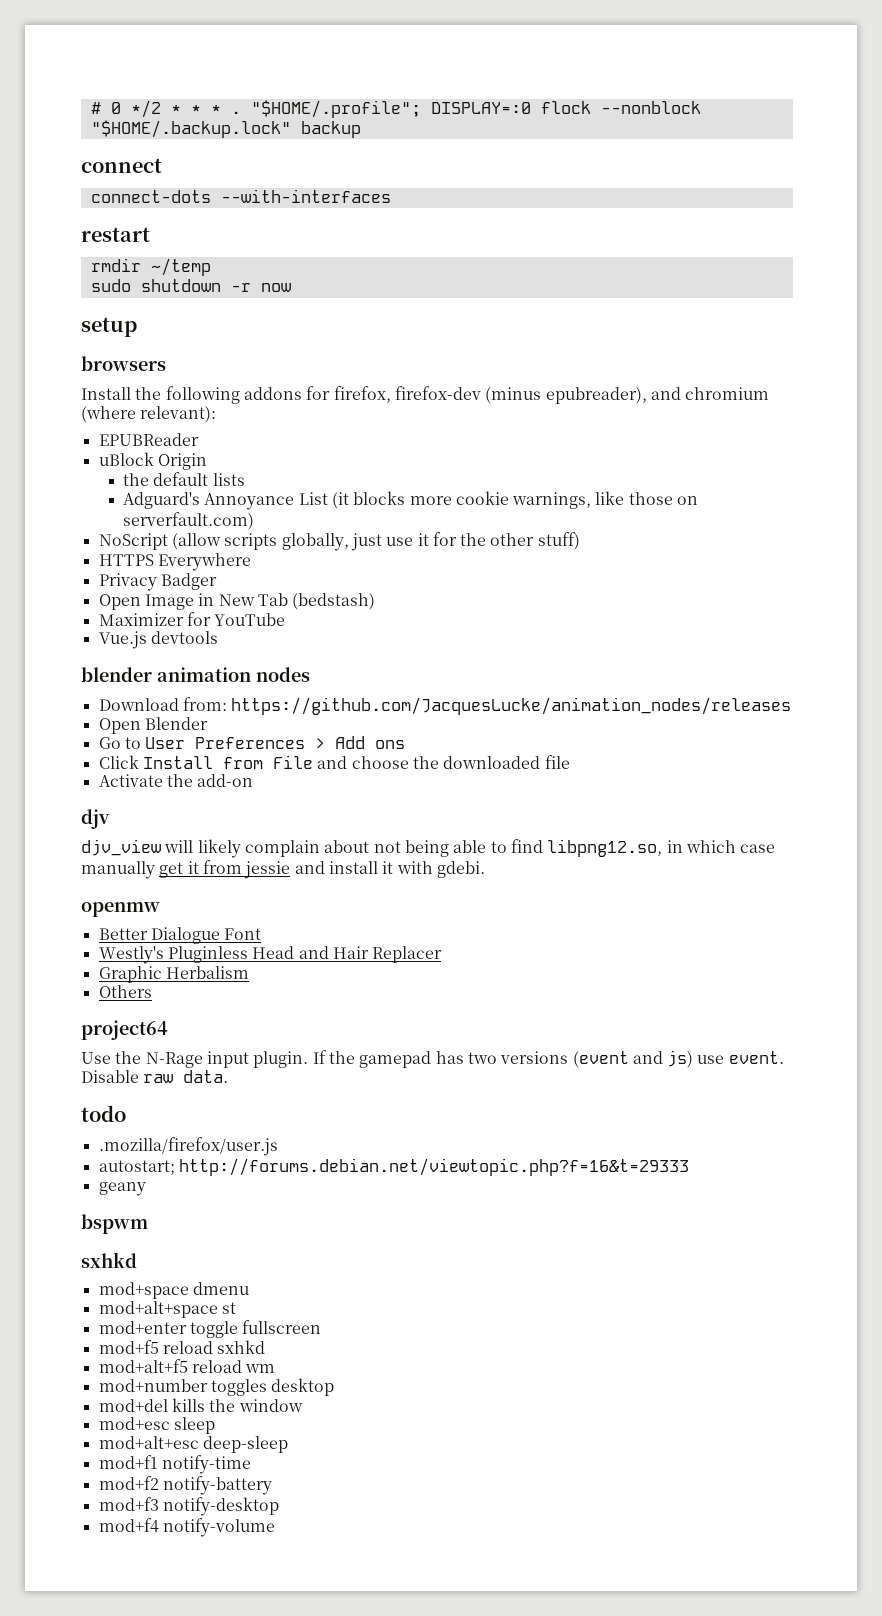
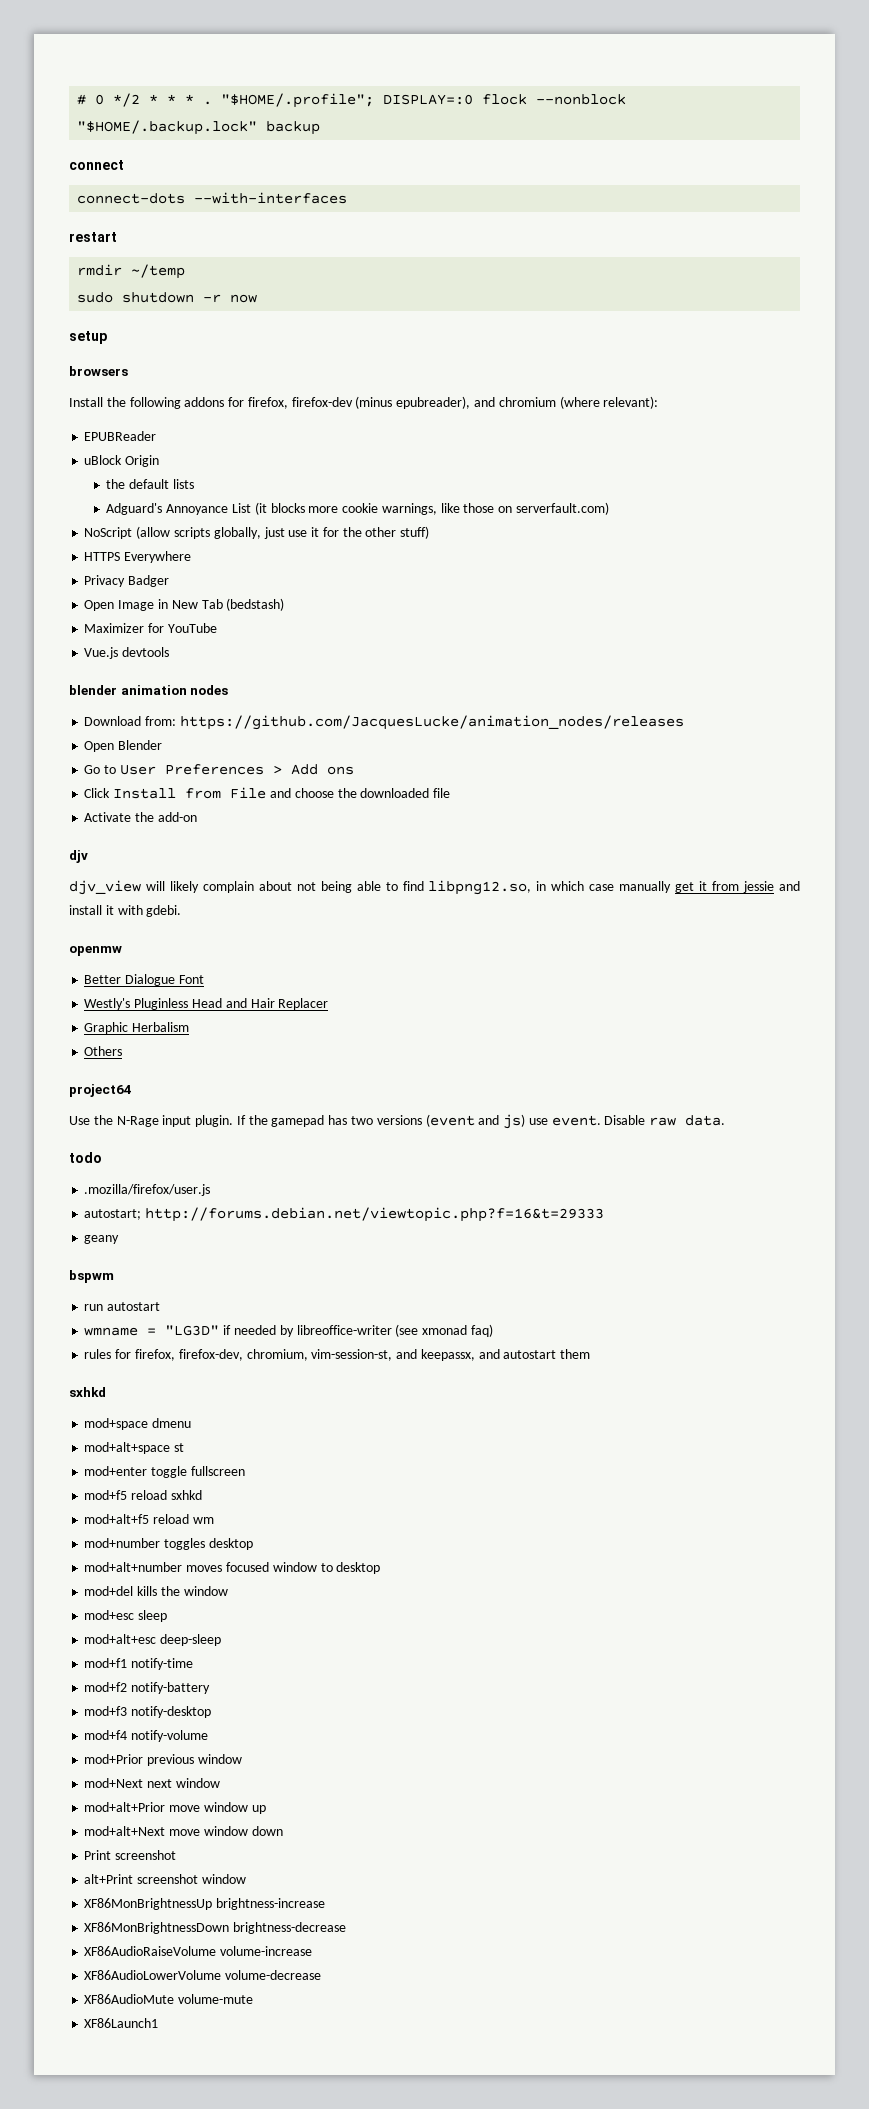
(148, 1224) none -> [84,1302,161,1311] [84,1324,493,1337] [84,1349,591,1361] // run autostart // wmname = "LG3D" if needed by libreoffice-writer (see xmonad faq) // rules for firefox, firefox-dev, chromium, vim-session-st, and keepassx, and autostart them
(335, 1387) none -> [84,1562,381,1574] // mod+alt+number moves focused window to desktop
(275, 1527) none -> [84,1754,242,1766] [84,1778,220,1788] [84,1802,266,1814] [84,1826,283,1836] [84,1850,177,1860] [84,1874,246,1884] [84,1898,326,1910] [84,1922,347,1934] [84,1946,313,1956] [84,1970,322,1980] [84,1994,254,2004] [84,2018,159,2028] // mod+Prior previous window // mod+Next next window // mod+alt+Prior move window up // mod+alt+Next move window down // Print screenshot // alt+Print screenshot window // XF86MonBrightnessUp brightness-increase // XF86MonBrightnessDown brightness-decrease // XF86AudioRaiseVolume volume-increase // XF86AudioLowerVolume volume-decrease // XF86AudioMute volume-mute // XF86Launch1

